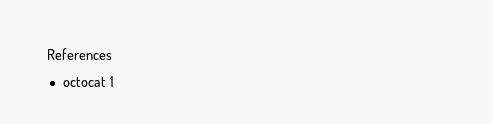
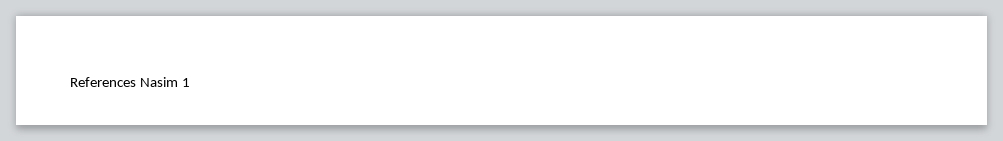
[62,77,106,87] // octocat -> [139,77,178,87] Nasim

